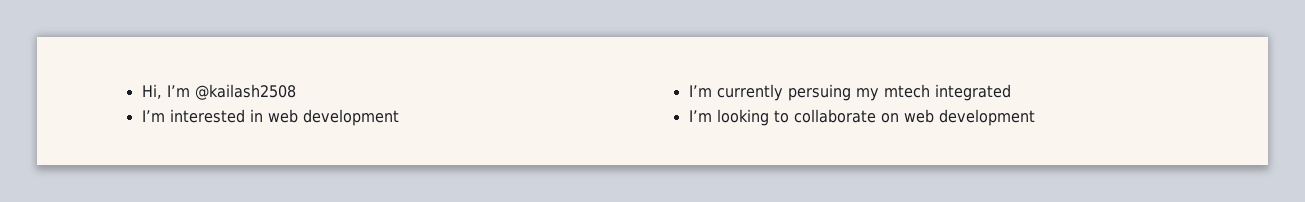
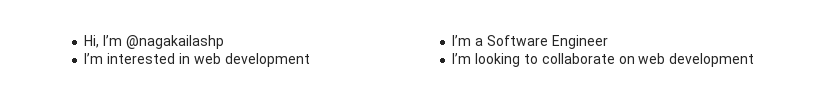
[194,84,296,100] @kailash2508 -> [125,35,224,49] @nagakailashp
[716,84,1011,101] currently persuing my mtech integrated -> [475,35,608,49] a Software Engineer

